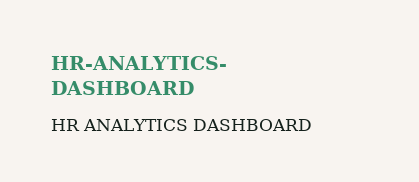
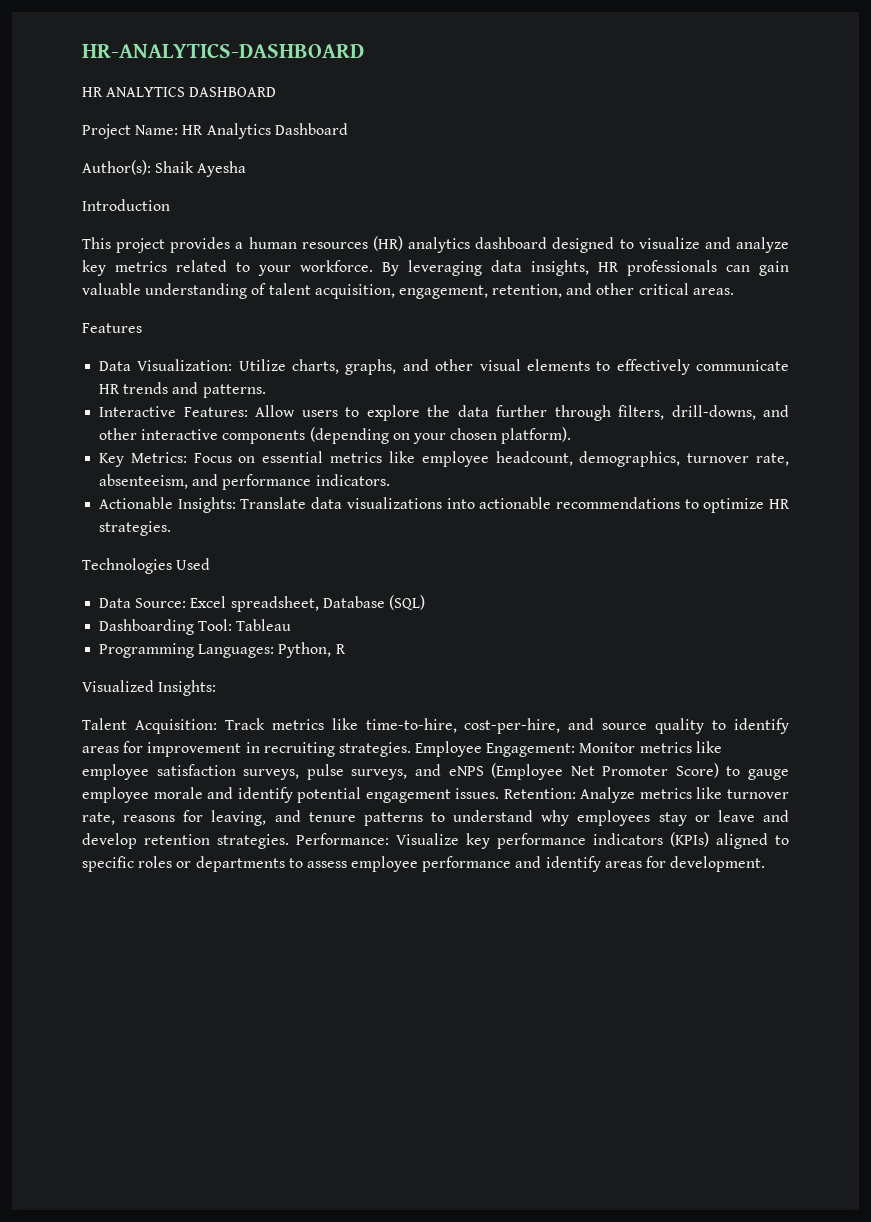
(312, 125) none -> [82,123,348,139] [82,160,247,177] [82,199,170,211] [82,236,790,253] [82,260,789,276] [82,283,734,299] [82,323,142,333] [99,359,790,375] [99,382,266,398] [99,405,789,421] [99,427,572,444] [99,451,789,467] [99,474,390,490] [99,497,791,513] [99,521,172,536] [82,558,211,574] [99,595,425,612] [99,619,292,635] [99,642,346,658] [82,680,217,696] [82,718,789,734] [82,741,722,757] [82,763,789,780] [82,787,789,803] [82,810,789,826] [82,832,789,849] [82,856,766,872] // Project Name: HR Analytics Dashboard // Author(s): Shaik Ayesha // Introduction // This project provides a human resources (HR) analytics dashboard designed to visualize and analyze key metrics related to your workforce. By leveraging data insights, HR professionals can gain valuable understanding of talent acquisition, engagement, retention, and other critical areas. // Features // Data Visualization: Utilize charts, graphs, and other visual elements to effectively communicate HR trends and patterns. // Interactive Features: Allow users to explore the data further through filters, drill-downs, and other interactive components (depending on your chosen platform). // Key Metrics: Focus on essential metrics like employee headcount, demographics, turnover rate, absenteeism, and performance indicators. // Actionable Insights: Translate data visualizations into actionable recommendations to optimize HR strategies. // Technologies Used // Data Source: Excel spreadsheet, Database (SQL) // Dashboarding Tool: Tableau // Programming Languages: Python, R // Visualized Insights: // Talent Acquisition: Track metrics like time-to-hire, cost-per-hire, and source quality to identify areas for improvement in recruiting strategies. Employee Engagement: Monitor metrics like employee satisfaction surveys, pulse surveys, and eNPS (Employee Net Promoter Score) to gauge employee morale and identify potential engagement issues. Retention: Analyze metrics like turnover rate, reasons for leaving, and tenure patterns to understand why employees stay or leave and develop retention strategies. Performance: Visualize key performance indicators (KPIs) aligned to specific roles or departments to assess employee performance and identify areas for development.

